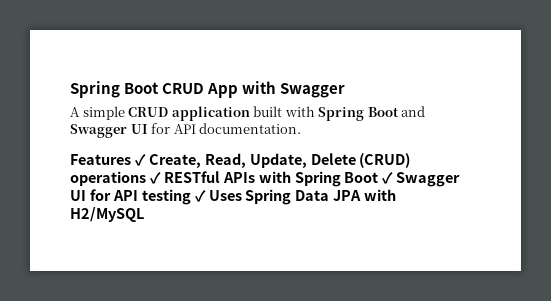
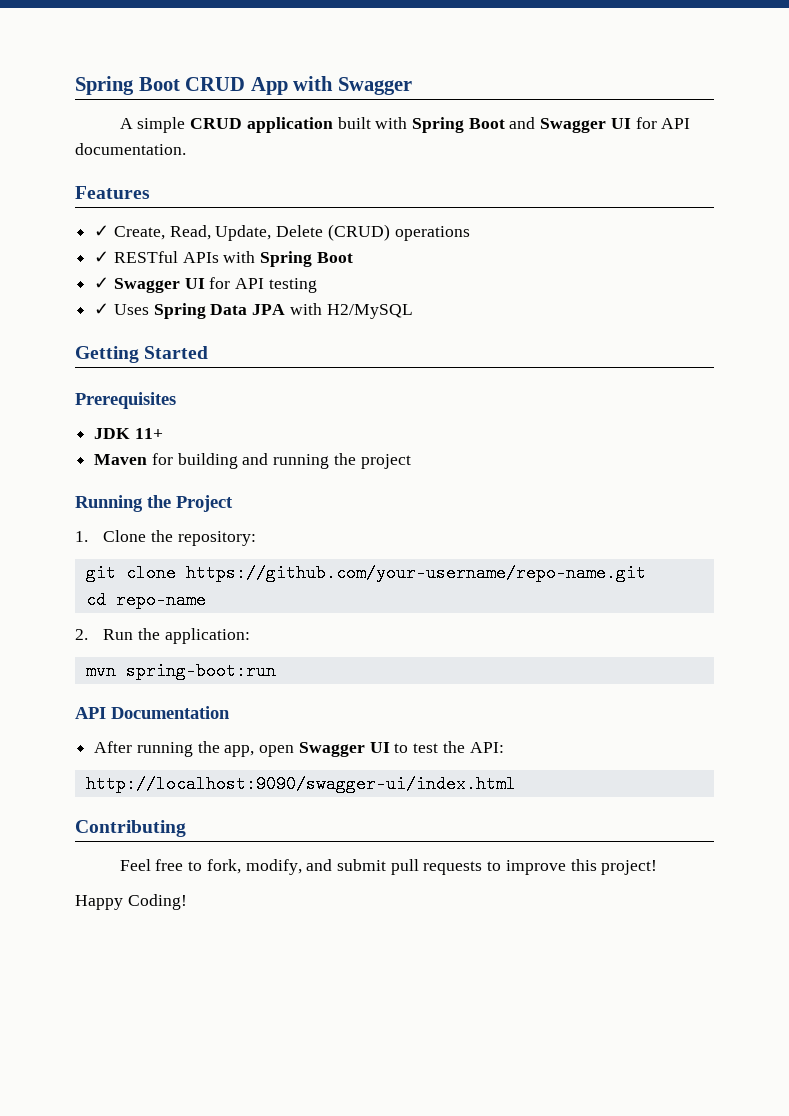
(131, 159) none -> (150, 192) //
(146, 178) none -> (470, 233) //
(379, 177) none -> (353, 257) //
(191, 197) none -> (317, 285) //
(144, 214) none -> [75,346,209,363] [75,392,176,409] [94,428,163,439] [94,453,411,469] [75,495,233,512] [75,530,256,546] [85,564,646,582] [85,591,206,609] [75,628,250,644] [85,662,276,680] [75,706,230,719] [94,741,504,757] [85,775,516,793] [75,820,186,837] [119,859,658,875] [75,894,187,910] // Getting Started // Prerequisites // JDK 11+ // Maven for building and running the project // Running the Project // 1. Clone the repository: // git clone https://github.com/your-username/repo-name.git // cd repo-name // 2. Run the application: // mvn spring-boot:run // API Documentation // After running the app, open Swagger UI to test the API: // http://localhost:9090/swagger-ui/index.html // Contributing // Feel free to fork, modify, and submit pull requests to improve this project! // Happy Coding!

